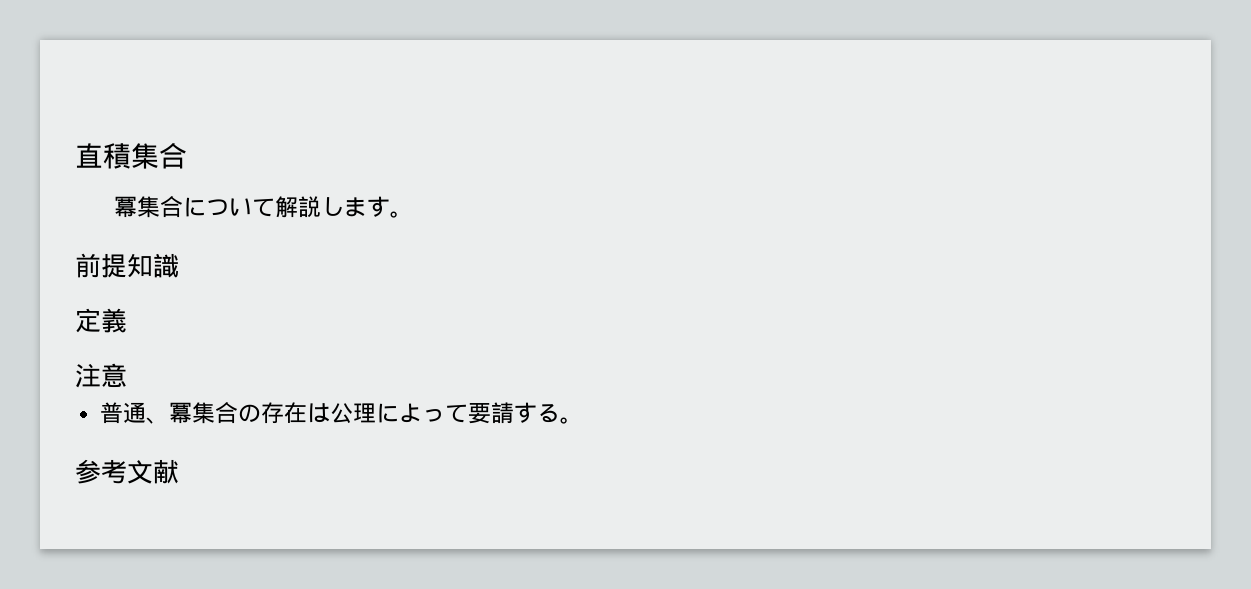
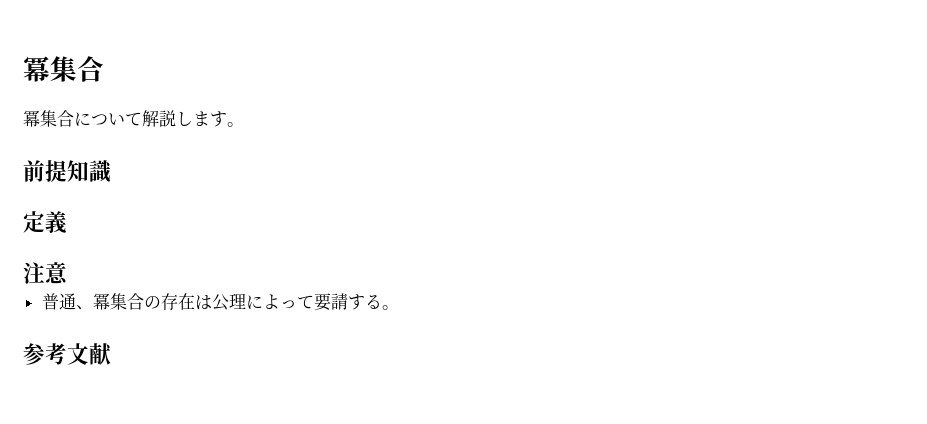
[75,143,131,169] 直積 -> [23,56,50,82] 冪

